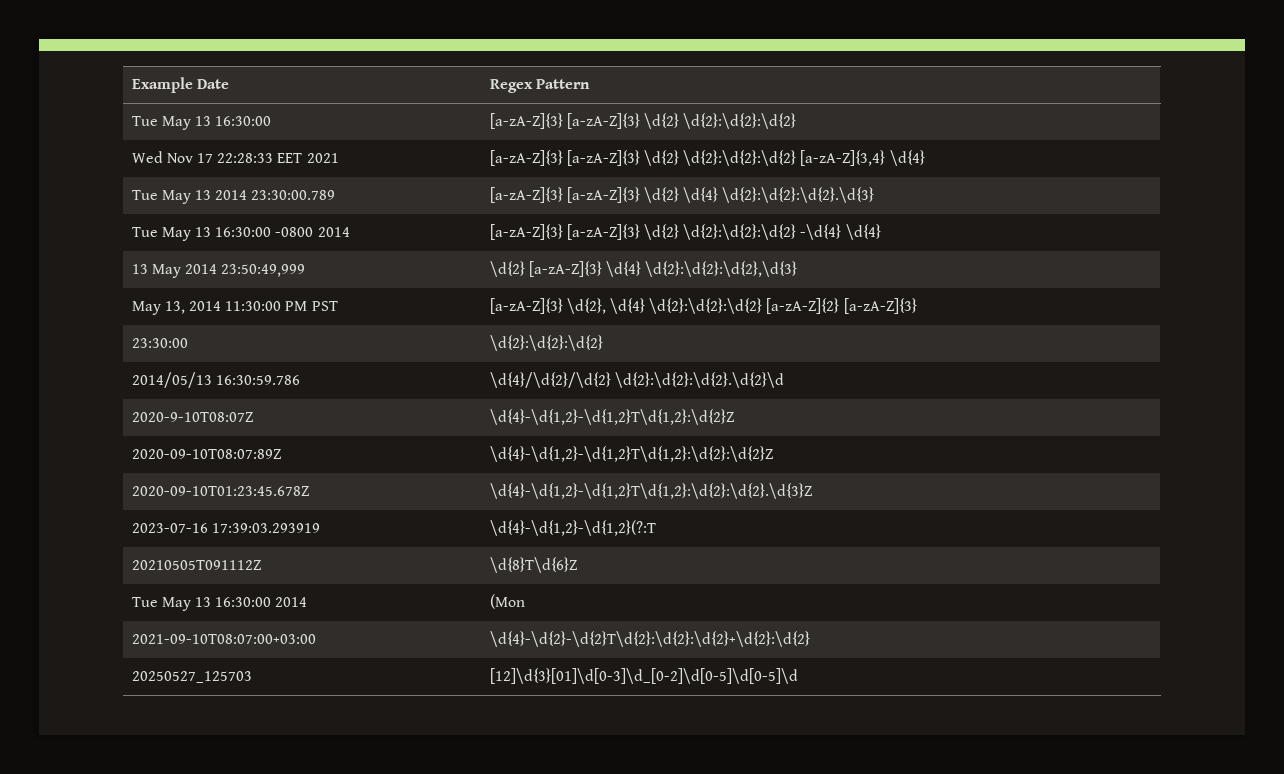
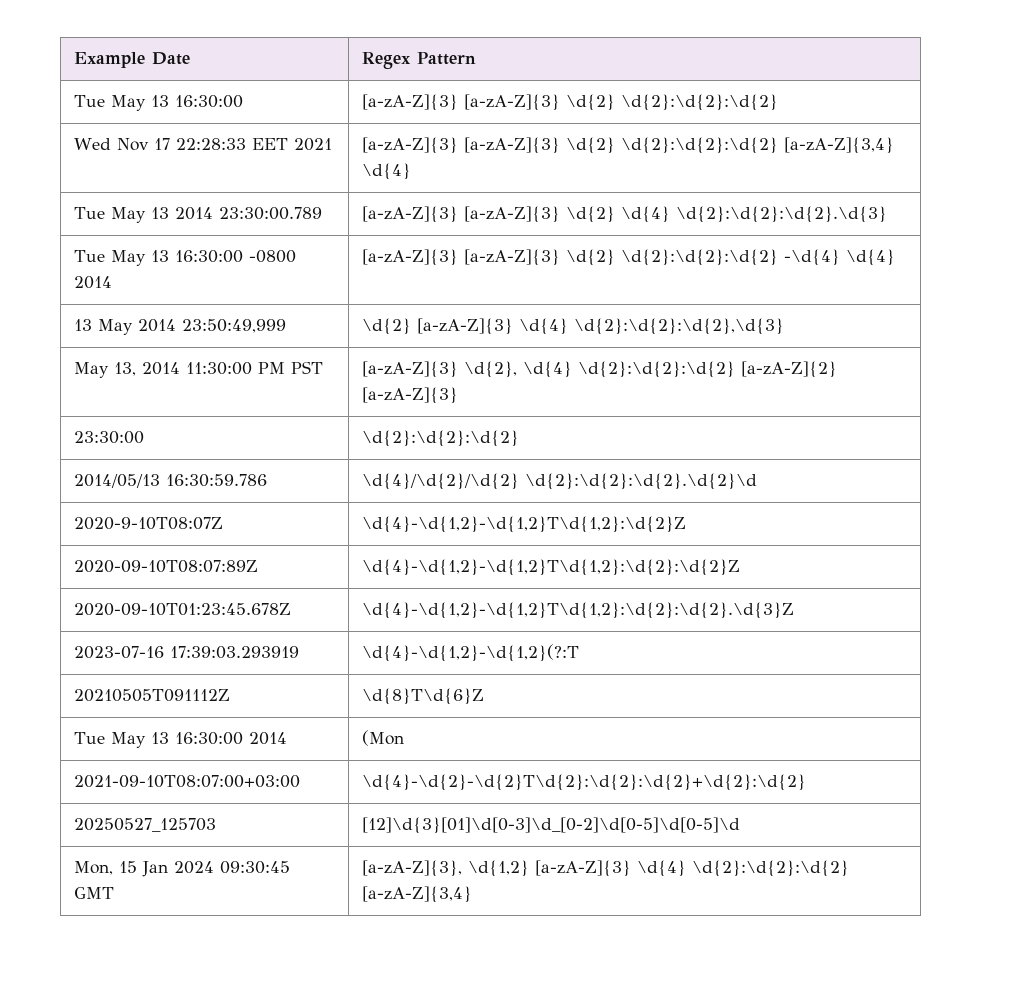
(798, 676) none -> [73,861,290,877] [73,887,114,899] [361,860,849,877] [361,886,472,903] // Mon, 15 Jan 2024 09:30:45 GMT | [a-zA-Z]{3}, \d{1,2} [a-zA-Z]{3} \d{4} \d{2}:\d{2}:\d{2} [a-zA-Z]{3,4}

